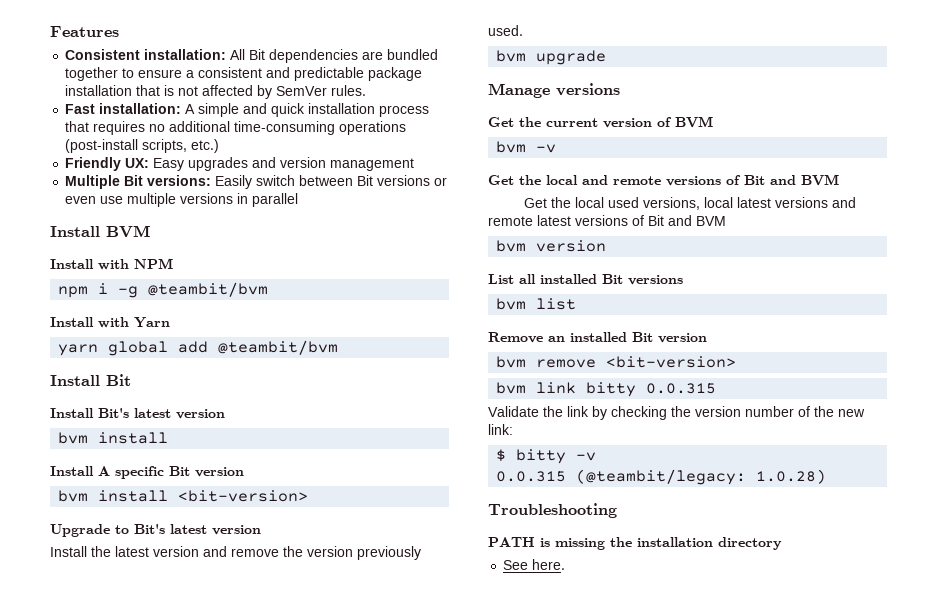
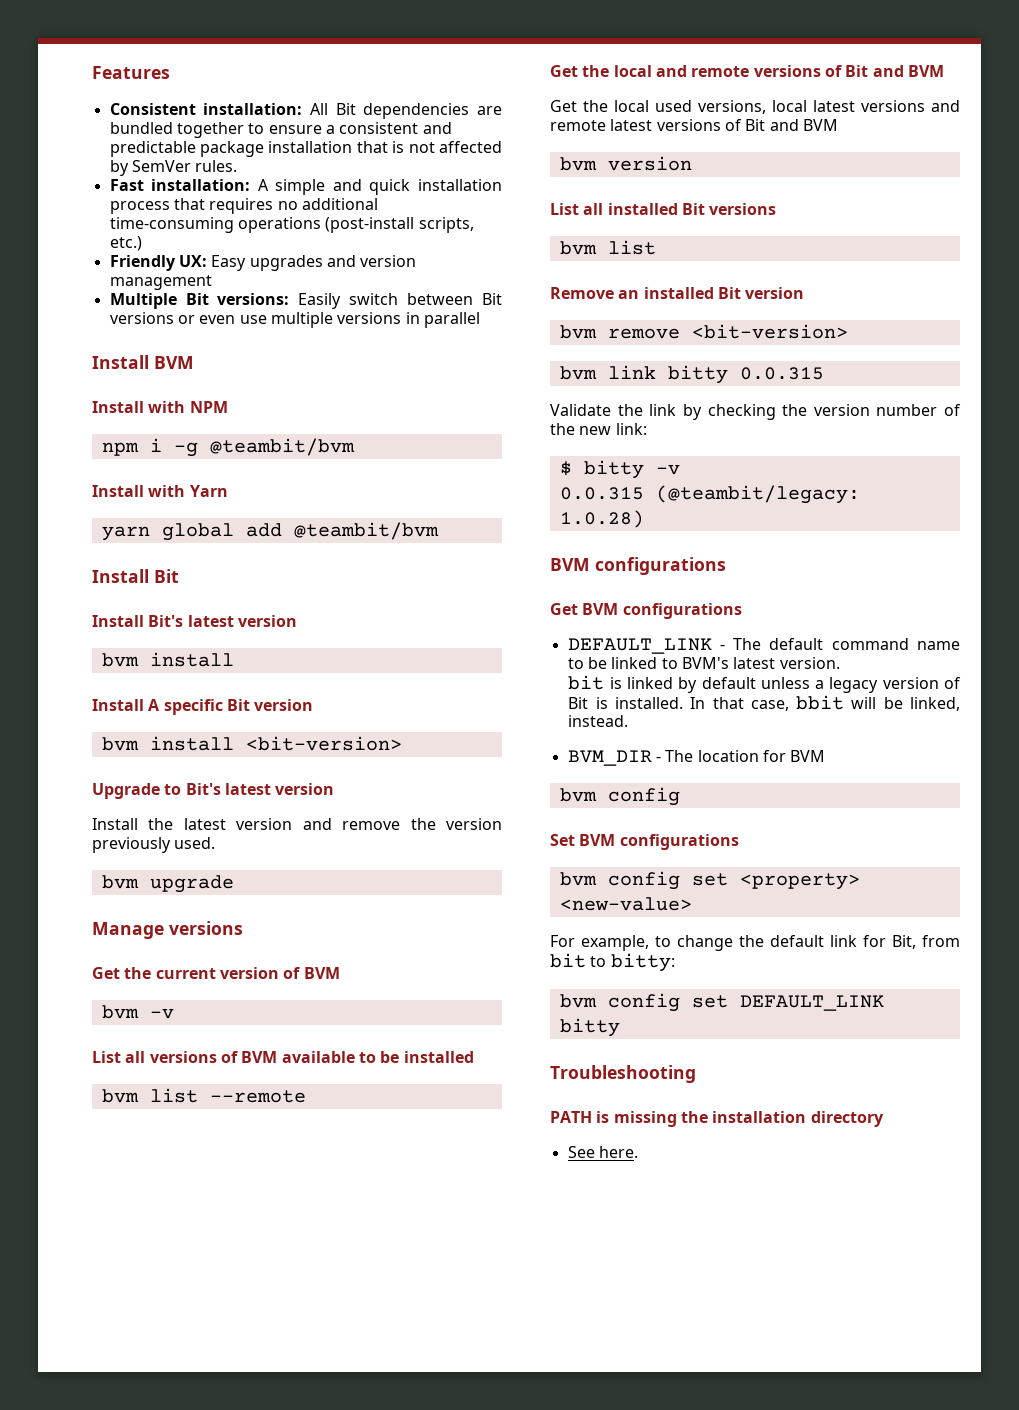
(557, 148) none -> [92,1051,474,1063] [101,1088,306,1103] // List all versions of BVM available to be installed // bvm list --remote
(827, 476) none -> [550,557,726,575] [550,603,742,619] [567,638,960,654] [567,657,840,669] [568,675,961,693] [568,695,960,711] [568,715,629,727] [567,750,826,766] [559,787,680,806] [550,834,739,850] [559,871,860,890] [559,897,692,911] [550,935,960,951] [550,953,675,972] [559,993,884,1012] [559,1018,620,1037] // BVM configurations // Get BVM configurations // DEFAULT_LINK - The default command name to be linked to BVM's latest version. // bit is linked by default unless a legacy version of Bit is installed. In that case, bbit will be linked, instead. // BVM_DIR - The location for BVM // bvm config // Set BVM configurations // bvm config set <property> <new-value> // For example, to change the default link for Bit, from bit to bitty: // bvm config set DEFAULT_LINK bitty

